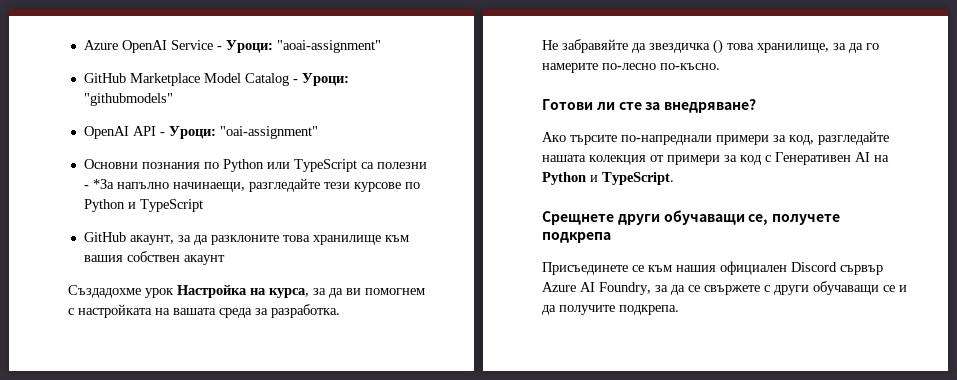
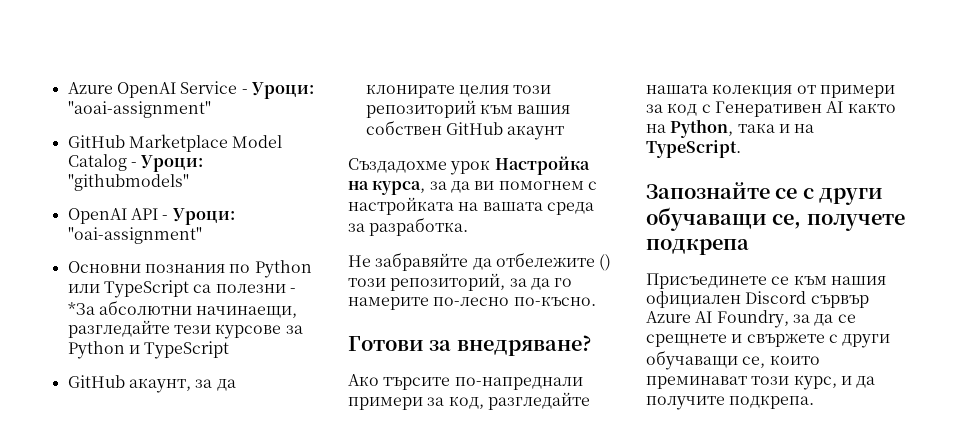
[116,182,169,189] напълно -> [98,300,192,315] абсолютни
[404,182,420,189] по -> [285,325,303,334] за
[210,235,381,245] разклоните това хранилище -> [365,84,552,98] [365,100,476,118] клонирате целия този репозиторий
(180, 256) none -> [445,122,503,135] GitHub
[649,39,829,54] звездичка () това хранилище, -> [495,252,612,271] [348,273,506,291] отбележите () този репозиторий,
[596,102,642,110] ли сте -> (424, 343) none
[874,155,889,162] [542,172,674,185] [542,211,614,225] на Python и TypeScript. // Срещнете -> [847,103,896,113] [646,119,815,138] [646,140,741,158] [646,182,814,199] както на Python, така и на TypeScript. // Запознайте се с
(700, 288) none -> [646,334,743,347] срещнете и
[883,285,895,292] се -> [742,355,820,368] [646,375,837,390] се, които преминават този курс,

